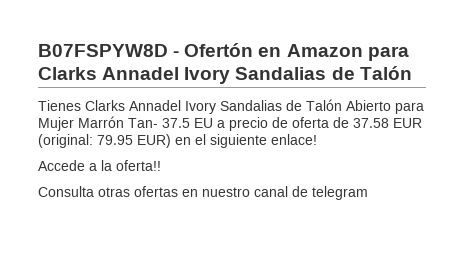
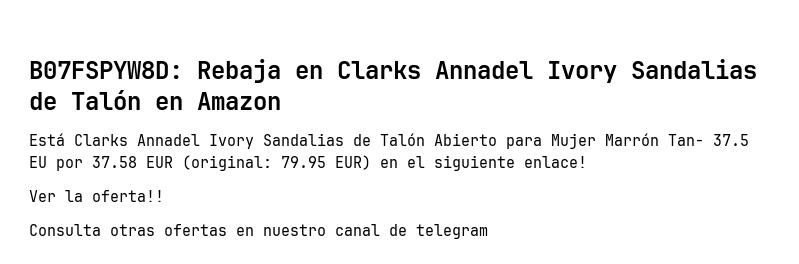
[38,43,409,61] [38,66,412,84] [38,100,81,111] B07FSPYW8D - Ofertón en Amazon para Clarks Annadel Ivory Sandalias de Talón // Tienes -> [29,59,757,83] [29,90,281,110] [29,133,65,146] B07FSPYW8D: Rebaja en Clarks Annadel Ivory Sandalias de Talón en Amazon // Está
[217,117,349,131] a precio de oferta de -> [56,159,83,171] por
[38,160,97,171] Accede a -> [29,190,56,202] Ver

